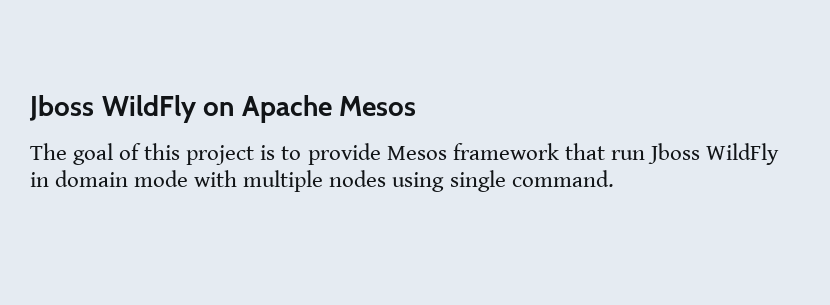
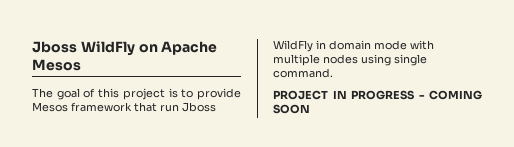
(614, 178) none -> [273,90,482,100] [273,104,310,114] // PROJECT IN PROGRESS - COMING SOON

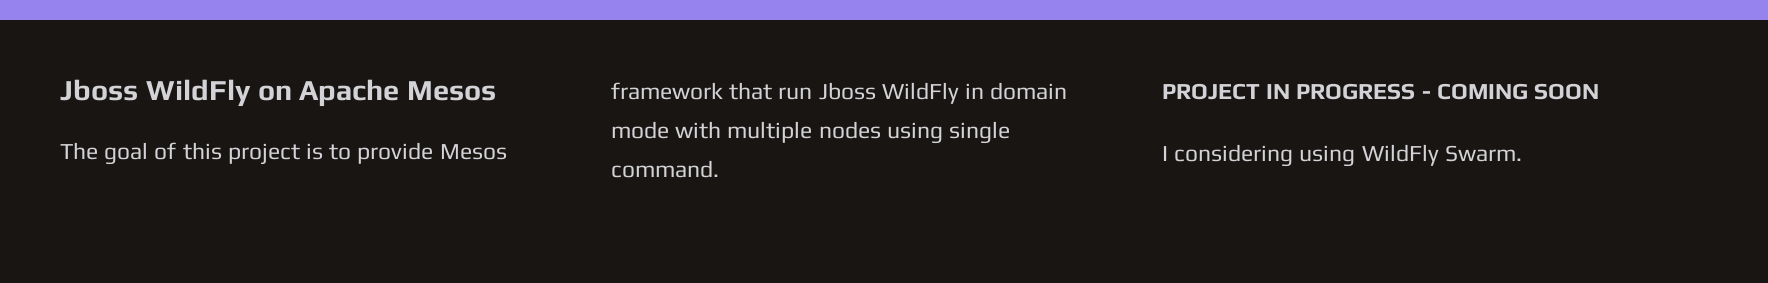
(310, 109) none -> [1162,144,1522,167] // I considering using WildFly Swarm.

